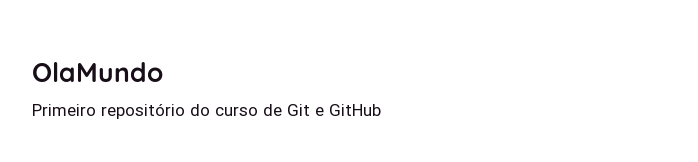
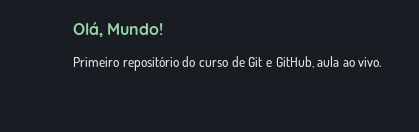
[32,62,163,82] OlaMundo -> [73,22,164,37] Olá, Mundo!
[329,104,381,116] GitHub -> [275,56,382,68] GitHub, aula ao vivo.

